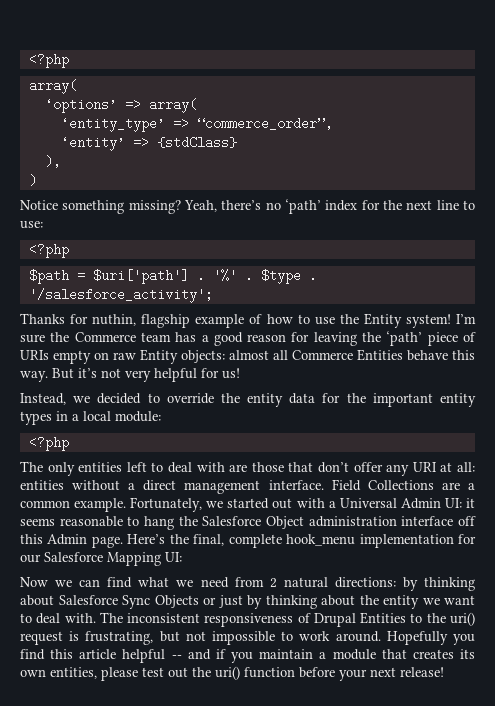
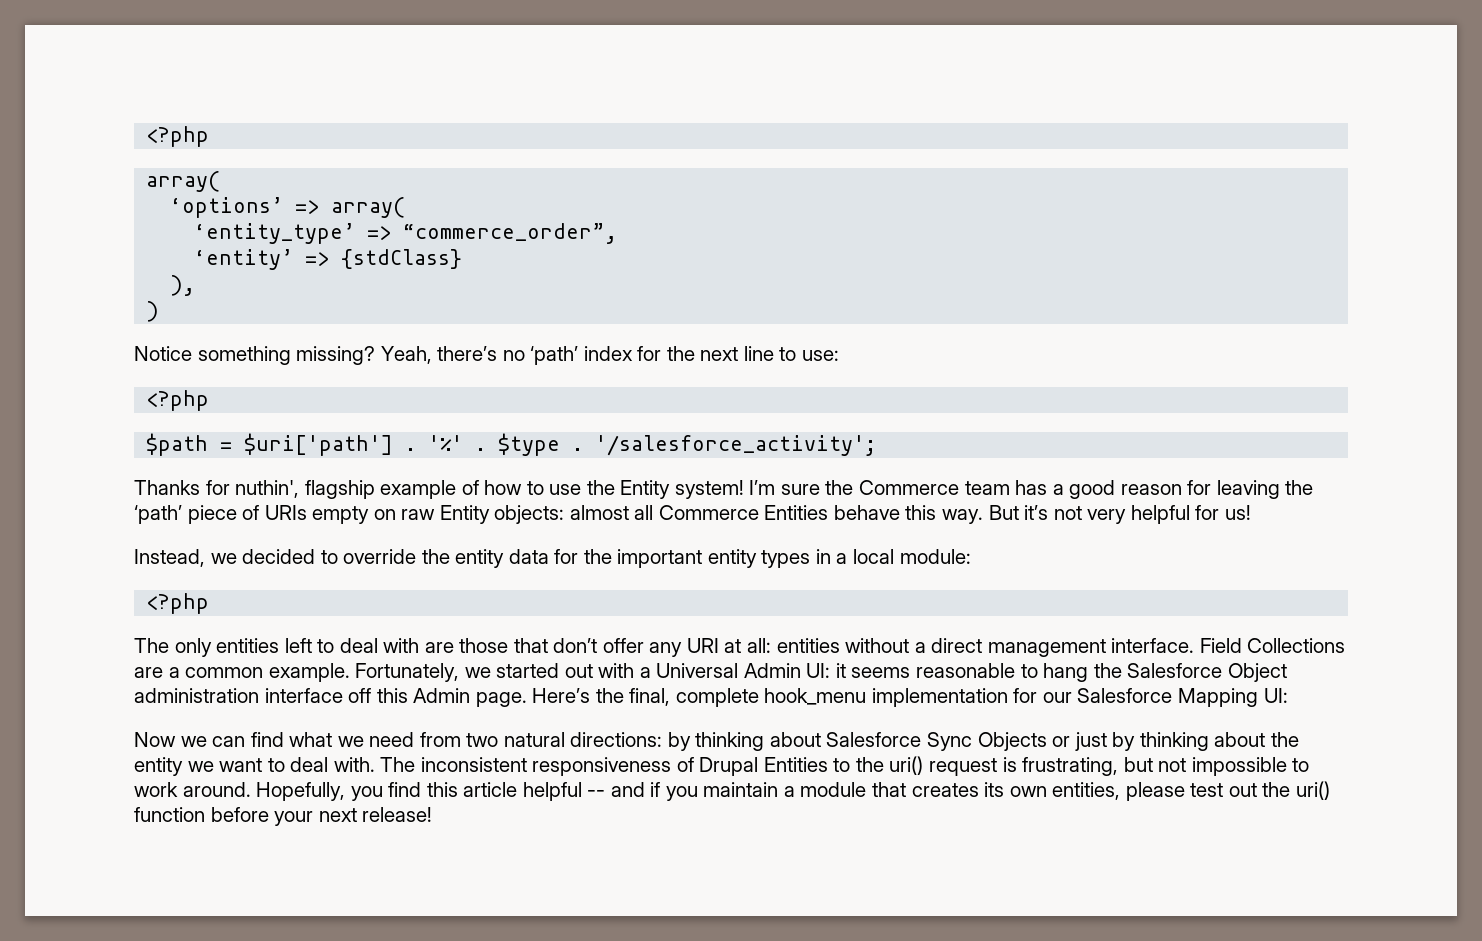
[92,314,137,326] nuthin, -> [235,480,300,498] nuthin',
[269,578,277,588] 2 -> [466,733,499,747] two
[386,631,448,645] Hopefully -> [256,782,346,801] Hopefully,

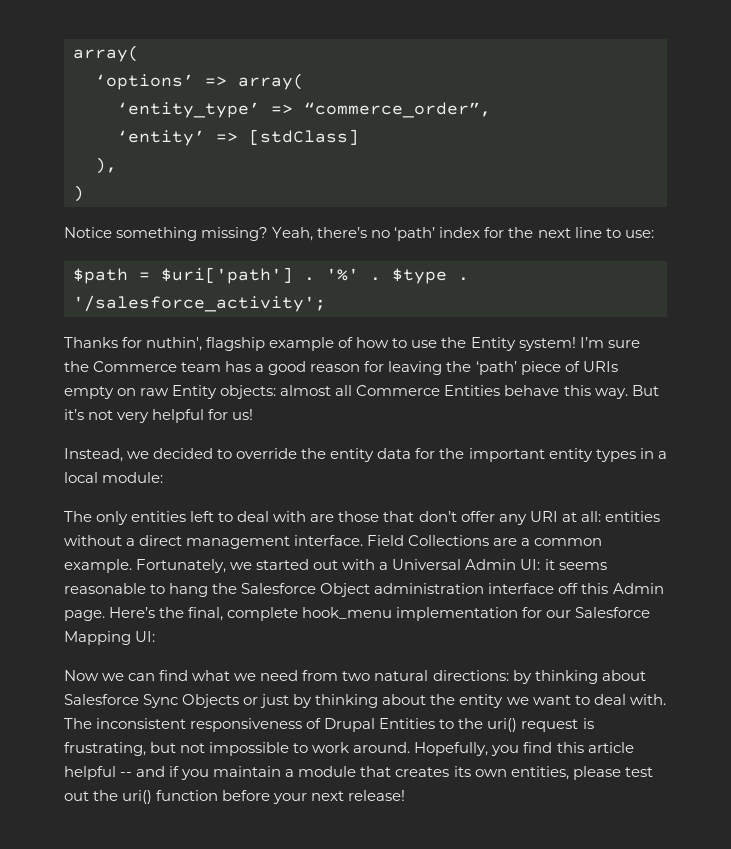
[146,126,210,147] <?php // -> (73, 53) none
[341,249,463,269] {stdClass} -> [249,129,359,145] [stdClass]
[146,390,210,411] // <?php -> (654, 234) none
[146,593,210,614] // <?php -> (164, 477) none

